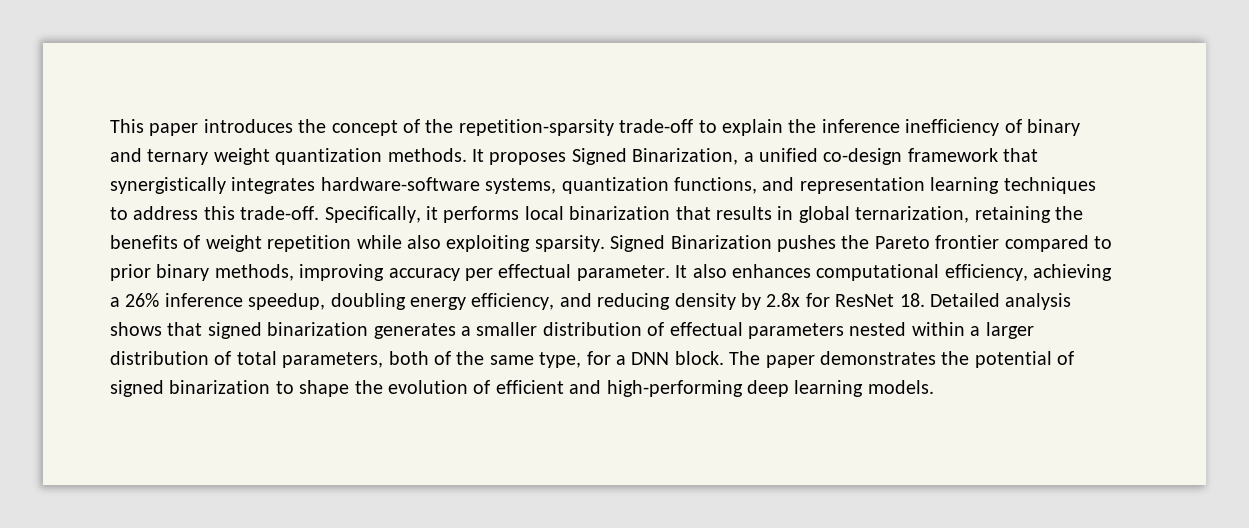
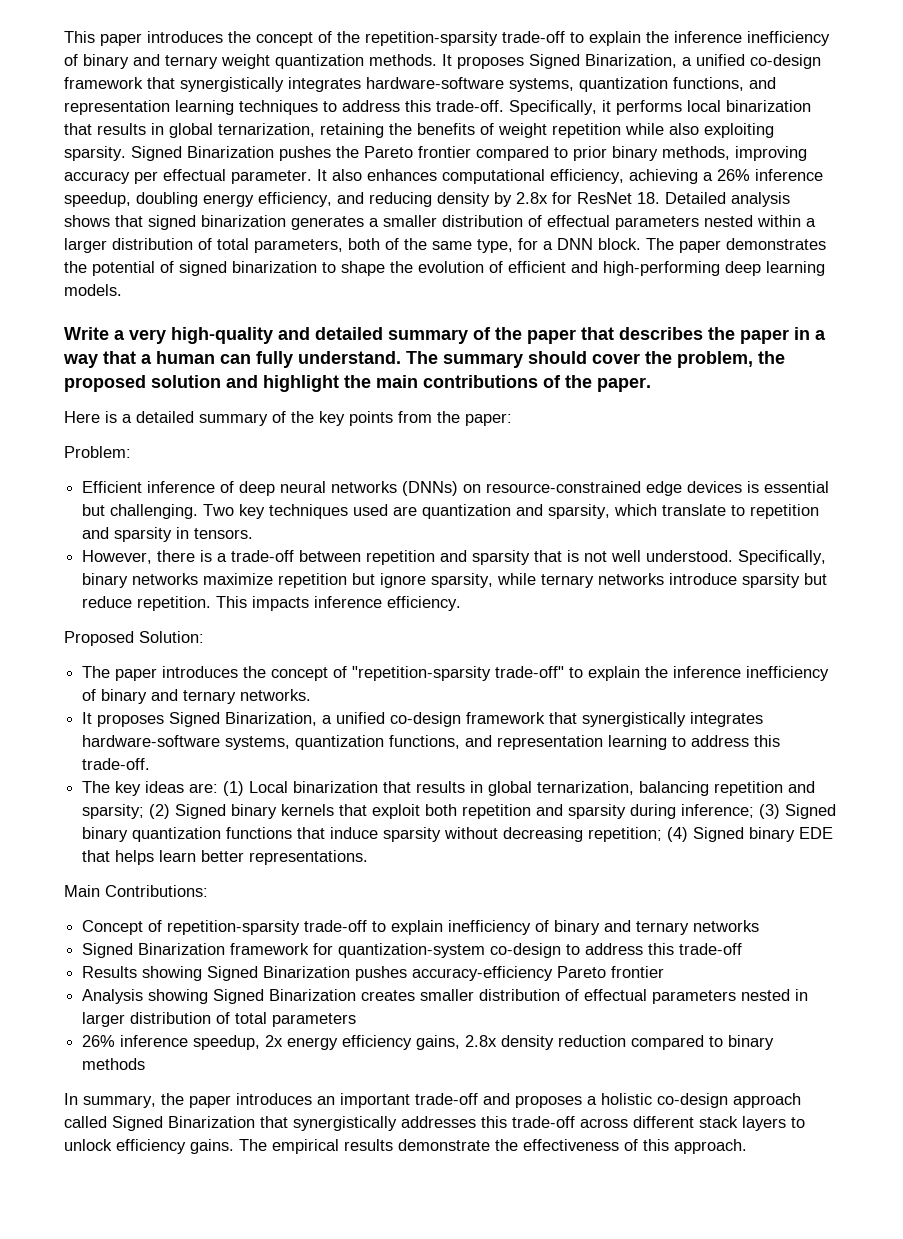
(934, 387) none -> [64,327,826,344] [63,351,785,368] [64,375,651,392] [64,411,512,426] [64,446,131,458] [82,481,830,496] [82,504,820,519] [82,527,254,542] [82,550,827,565] [82,573,828,588] [82,596,462,611] [64,631,204,646] [82,666,830,681] [82,689,312,704] [82,712,764,727] [82,735,781,750] [82,758,151,770] [82,781,816,796] [82,804,837,819] [82,827,834,842] [82,850,369,865] [64,885,208,897] [82,920,760,935] [82,943,743,958] [82,966,665,981] [82,989,809,1004] [82,1012,357,1027] [82,1035,775,1050] [82,1058,146,1070] [64,1093,801,1108] [64,1116,805,1131] [64,1139,747,1154] // Write a very high-quality and detailed summary of the paper that describes the paper in a way that a human can fully understand. The summary should cover the problem, the proposed solution and highlight the main contributions of the paper. // Here is a detailed summary of the key points from the paper: // Problem: // Efficient inference of deep neural networks (DNNs) on resource-constrained edge devices is essential but challenging. Two key techniques used are quantization and sparsity, which translate to repetition and sparsity in tensors. // However, there is a trade-off between repetition and sparsity that is not well understood. Specifically, binary networks maximize repetition but ignore sparsity, while ternary networks introduce sparsity but reduce repetition. This impacts inference efficiency. // Proposed Solution: // The paper introduces the concept of "repetition-sparsity trade-off" to explain the inference inefficiency of binary and ternary networks. // It proposes Signed Binarization, a unified co-design framework that synergistically integrates hardware-software systems, quantization functions, and representation learning to address this trade-off. // The key ideas are: (1) Local binarization that results in global ternarization, balancing repetition and sparsity; (2) Signed binary kernels that exploit both repetition and sparsity during inference; (3) Signed binary quantization functions that induce sparsity without decreasing repetition; (4) Signed binary EDE that helps learn better representations. // Main Contributions: // Concept of repetition-sparsity trade-off to explain inefficiency of binary and ternary networks // Signed Binarization framework for quantization-system co-design to address this trade-off // Results showing Signed Binarization pushes accuracy-efficiency Pareto frontier // Analysis showing Signed Binarization creates smaller distribution of effectual parameters nested in larger distribution of total parameters // 26% inference speedup, 2x energy efficiency gains, 2.8x density reduction compared to binary methods // In summary, the paper introduces an important trade-off and proposes a holistic co-design approach called Signed Binarization that synergistically addresses this trade-off across different stack layers to unlock efficiency gains. The empirical results demonstrate the effectiveness of this approach.

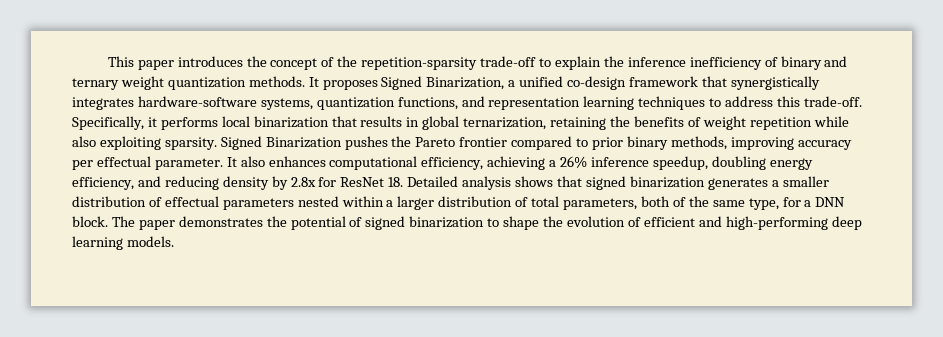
[64,327,826,344] [63,351,785,368] [64,375,651,392] [64,411,512,426] [64,446,131,458] [82,481,830,496] [82,504,820,519] [82,527,254,542] [82,550,827,565] [82,573,828,588] [82,596,462,611] [64,631,204,646] [82,666,830,681] [82,689,312,704] [82,712,764,727] [82,735,781,750] [82,758,151,770] [82,781,816,796] [82,804,837,819] [82,827,834,842] [82,850,369,865] [64,885,208,897] [82,920,760,935] [82,943,743,958] [82,966,665,981] [82,989,809,1004] [82,1012,357,1027] [82,1035,775,1050] [82,1058,146,1070] [64,1093,801,1108] [64,1116,805,1131] [64,1139,747,1154] // Write a very high-quality and detailed summary of the paper that describes the paper in a way that a human can fully understand. The summary should cover the problem, the proposed solution and highlight the main contributions of the paper. // Here is a detailed summary of the key points from the paper: // Problem: // Efficient inference of deep neural networks (DNNs) on resource-constrained edge devices is essential but challenging. Two key techniques used are quantization and sparsity, which translate to repetition and sparsity in tensors. // However, there is a trade-off between repetition and sparsity that is not well understood. Specifically, binary networks maximize repetition but ignore sparsity, while ternary networks introduce sparsity but reduce repetition. This impacts inference efficiency. // Proposed Solution: // The paper introduces the concept of "repetition-sparsity trade-off" to explain the inference inefficiency of binary and ternary networks. // It proposes Signed Binarization, a unified co-design framework that synergistically integrates hardware-software systems, quantization functions, and representation learning to address this trade-off. // The key ideas are: (1) Local binarization that results in global ternarization, balancing repetition and sparsity; (2) Signed binary kernels that exploit both repetition and sparsity during inference; (3) Signed binary quantization functions that induce sparsity without decreasing repetition; (4) Signed binary EDE that helps learn better representations. // Main Contributions: // Concept of repetition-sparsity trade-off to explain inefficiency of binary and ternary networks // Signed Binarization framework for quantization-system co-design to address this trade-off // Results showing Signed Binarization pushes accuracy-efficiency Pareto frontier // Analysis showing Signed Binarization creates smaller distribution of effectual parameters nested in larger distribution of total parameters // 26% inference speedup, 2x energy efficiency gains, 2.8x density reduction compared to binary methods // In summary, the paper introduces an important trade-off and proposes a holistic co-design approach called Signed Binarization that synergistically addresses this trade-off across different stack layers to unlock efficiency gains. The empirical results demonstrate the effectiveness of this approach. -> (174, 241) none

